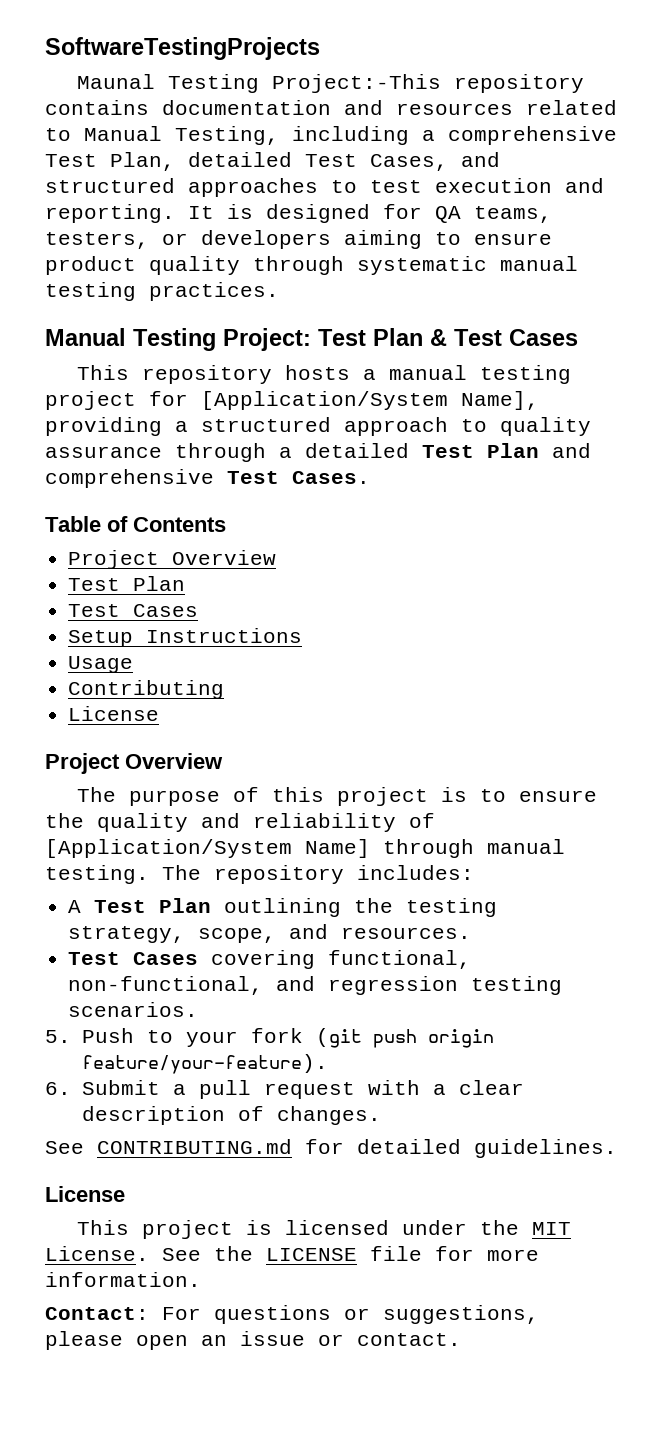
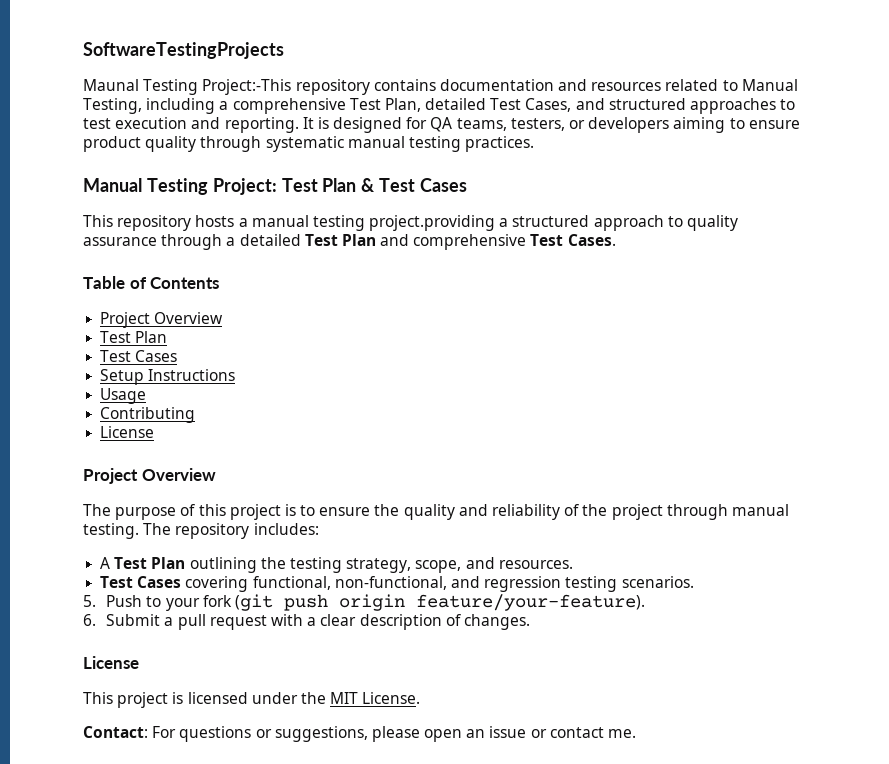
[45,391,539,410] [45,417,162,436] project for [Application/System Name], providing -> [369,215,496,231] project.providing
[45,839,370,858] [Application/System Name] -> [582,504,663,520] the project
[45,1139,617,1158] // See CONTRIBUTING.md for detailed guidelines. -> (530, 622) none
[162,1246,539,1261] [45,1272,201,1287] See the LICENSE file for more information. -> (421, 698) none
[357,1333,461,1346] contact. -> [549,727,637,738] contact me.

